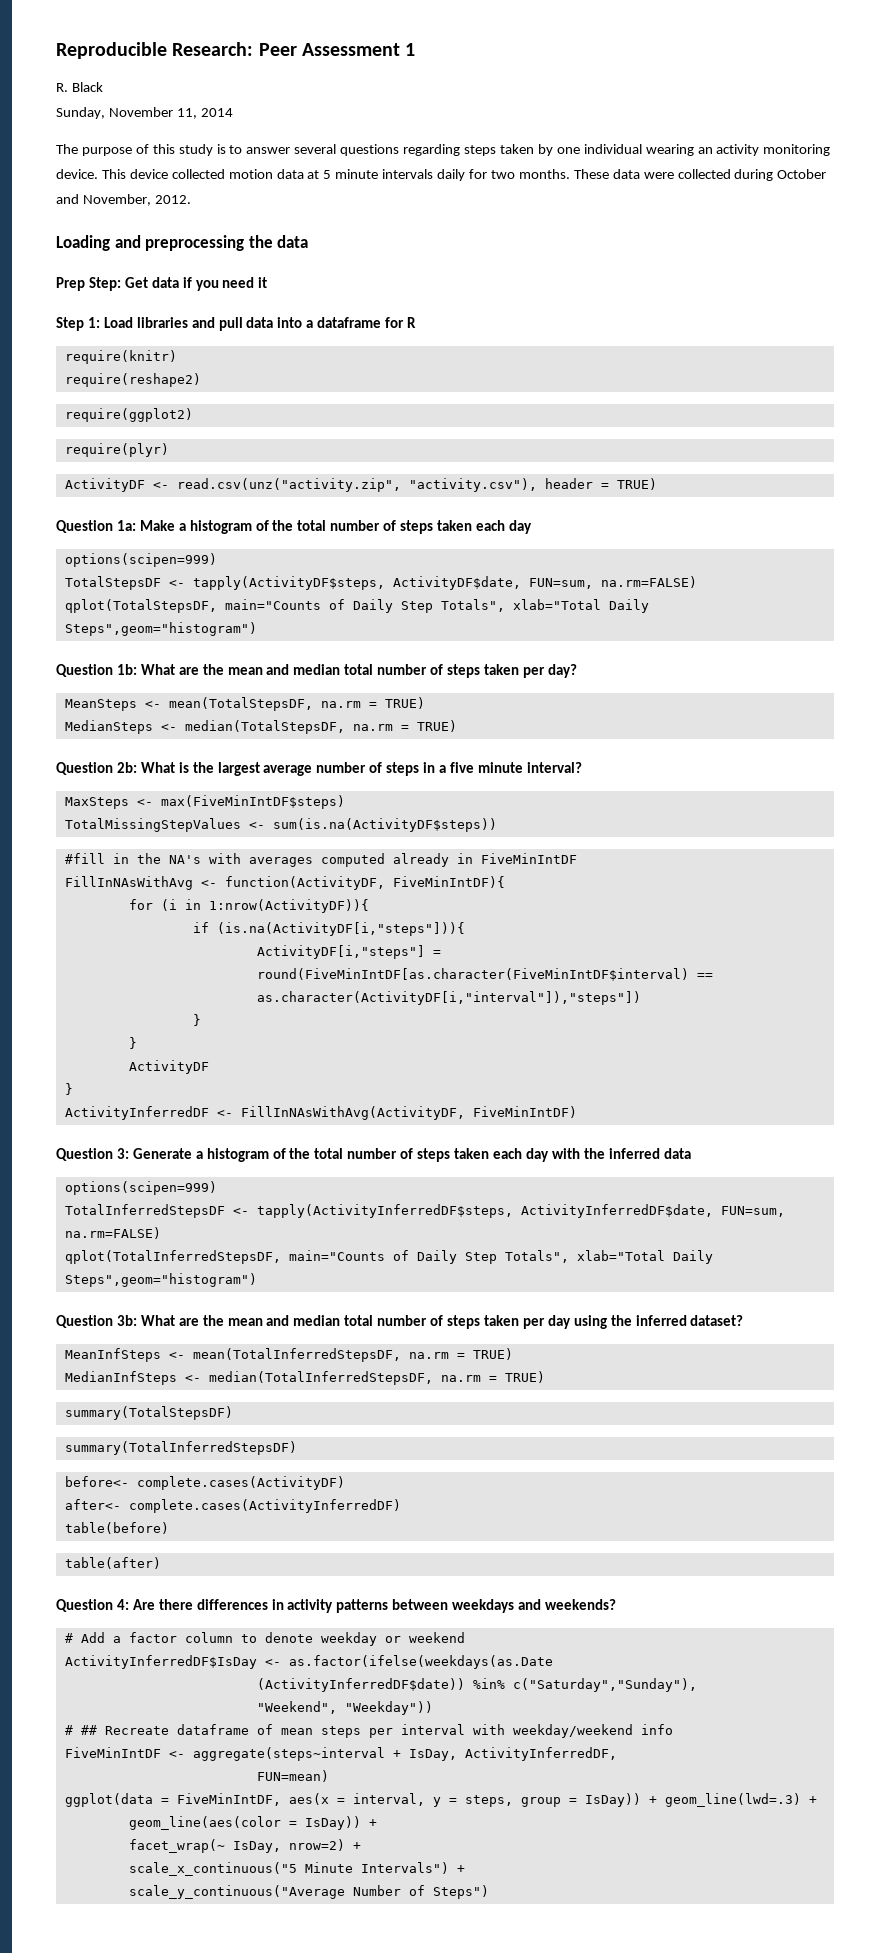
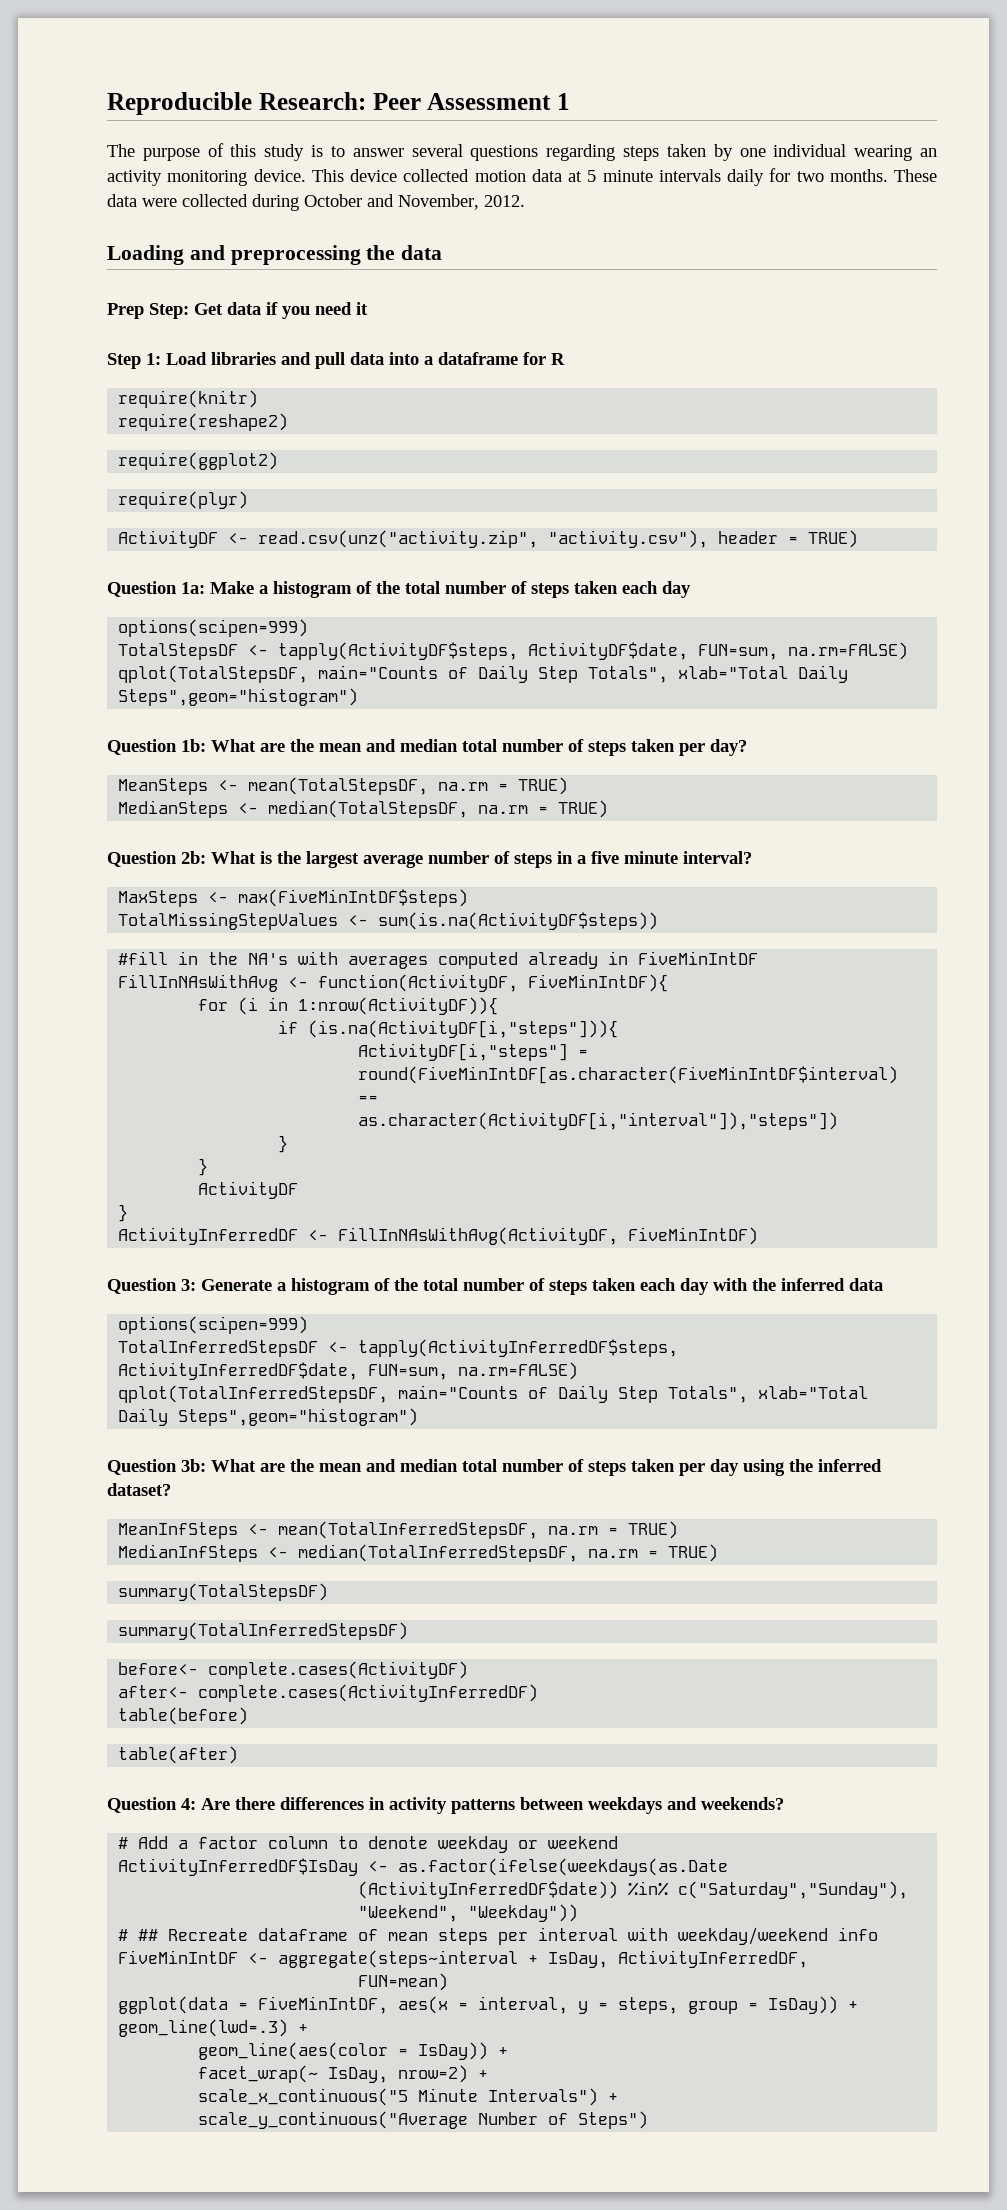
[56,82,103,92] [56,107,233,119] // R. Black // Sunday, November 11, 2014 -> (570, 101) none

